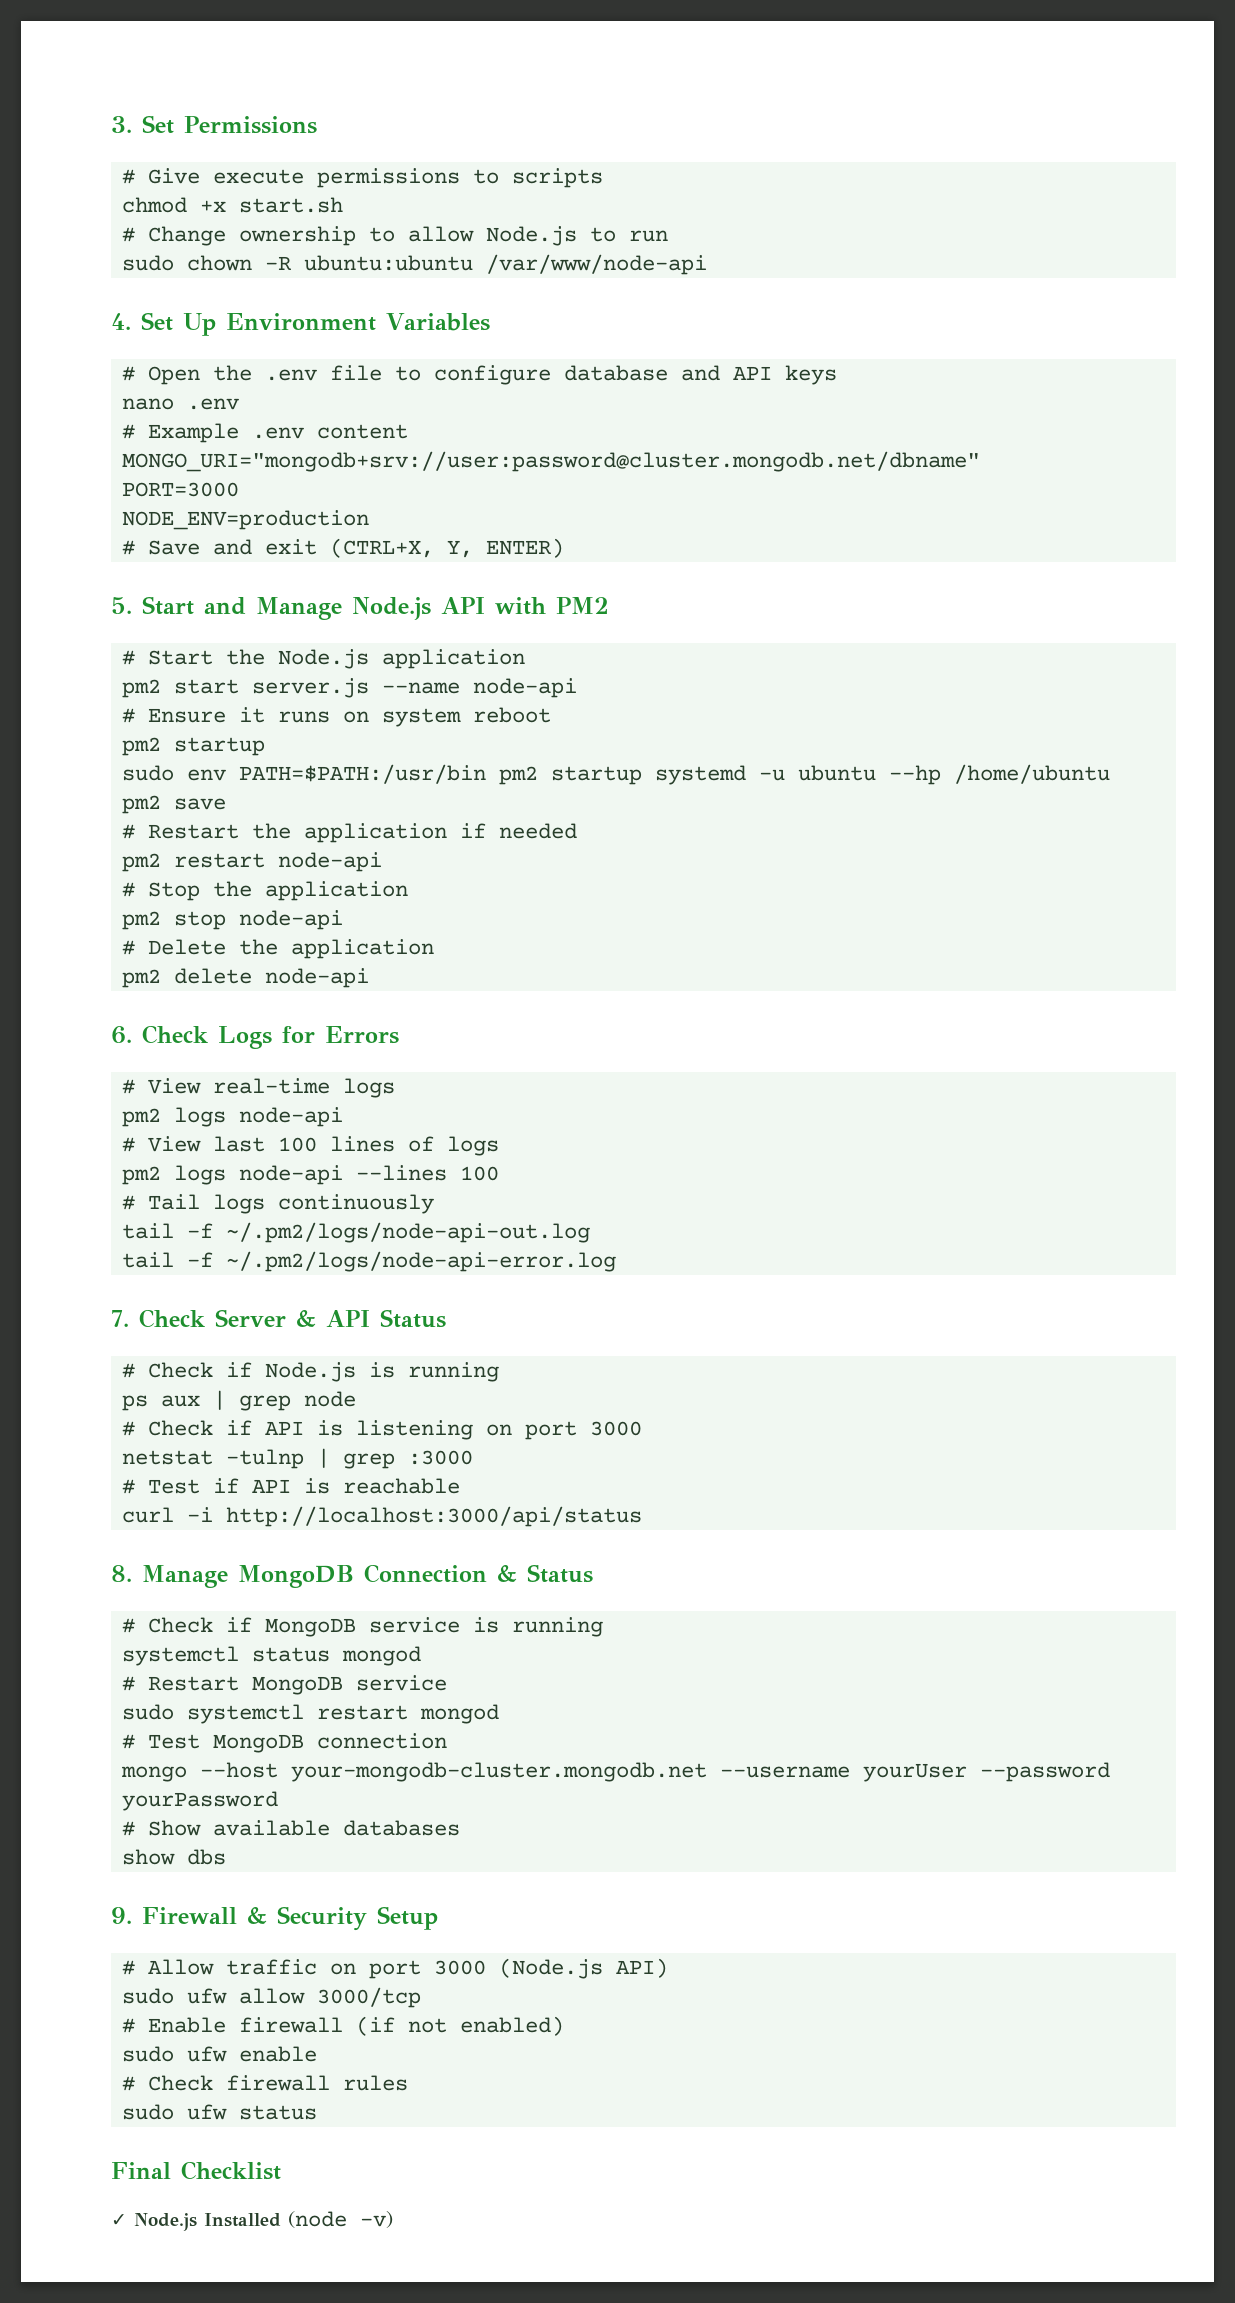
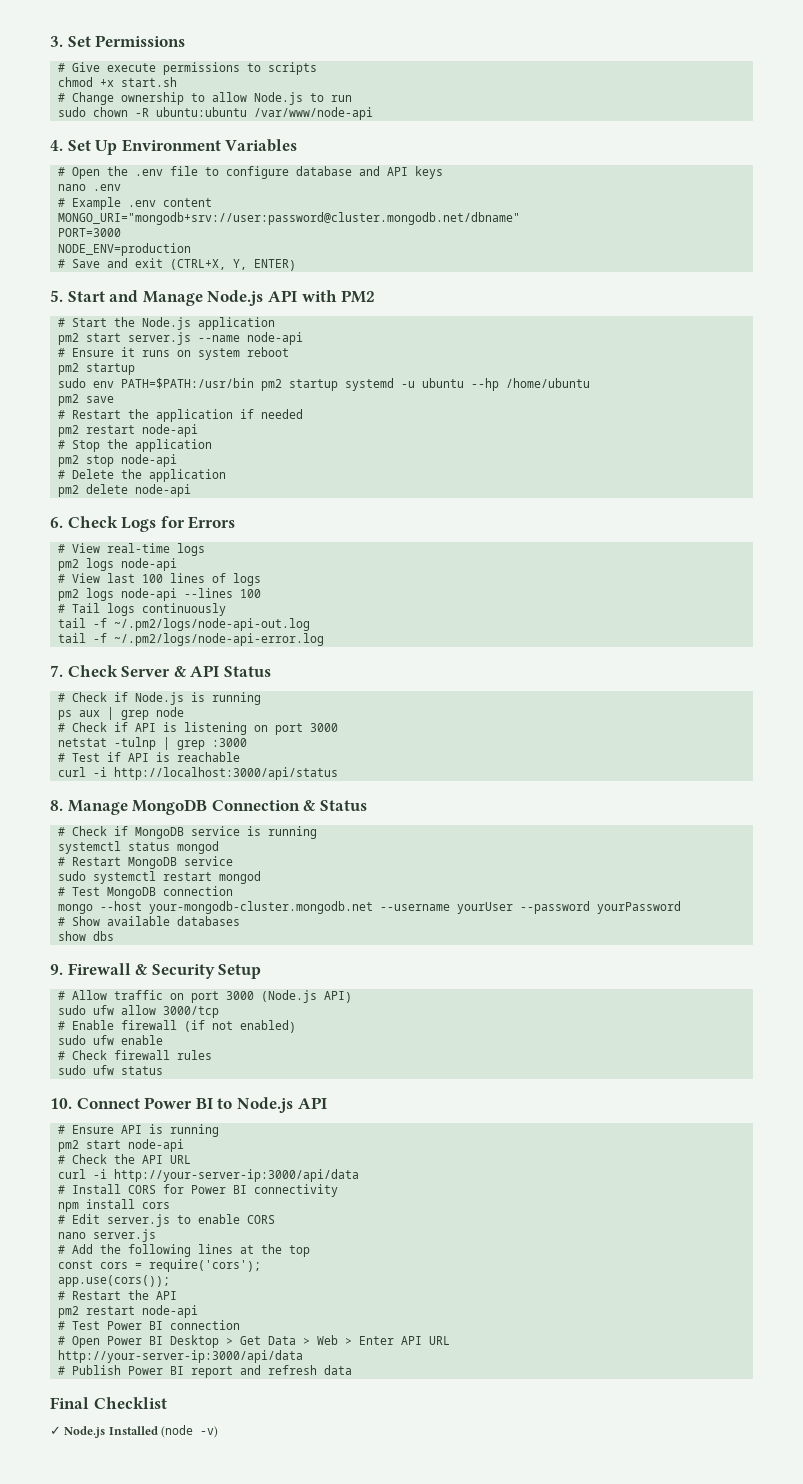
(318, 2112) none -> [50,1097,327,1113] [57,1124,219,1137] [57,1139,184,1152] [57,1154,191,1164] [57,1169,359,1182] [57,1184,338,1197] [57,1199,170,1212] [57,1214,275,1227] [57,1229,156,1242] [57,1244,310,1257] [57,1259,261,1272] [57,1275,170,1287] [57,1290,177,1300] [57,1305,198,1318] [57,1320,240,1330] [57,1335,450,1348] [57,1350,303,1363] [57,1365,352,1378] // 10. Connect Power BI to Node.js API // # Ensure API is running // pm2 start node-api // # Check the API URL // curl -i http://your-server-ip:3000/api/data // # Install CORS for Power BI connectivity // npm install cors // # Edit server.js to enable CORS // nano server.js // # Add the following lines at the top // const cors = require('cors'); // app.use(cors()); // # Restart the API // pm2 restart node-api // # Test Power BI connection // # Open Power BI Desktop > Get Data > Web > Enter API URL // http://your-server-ip:3000/api/data // # Publish Power BI report and refresh data

